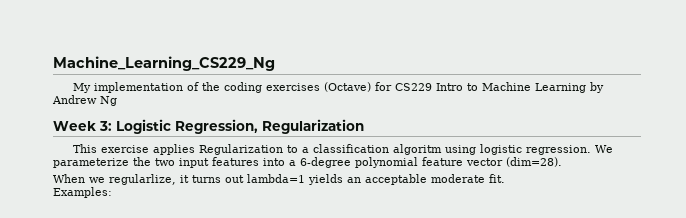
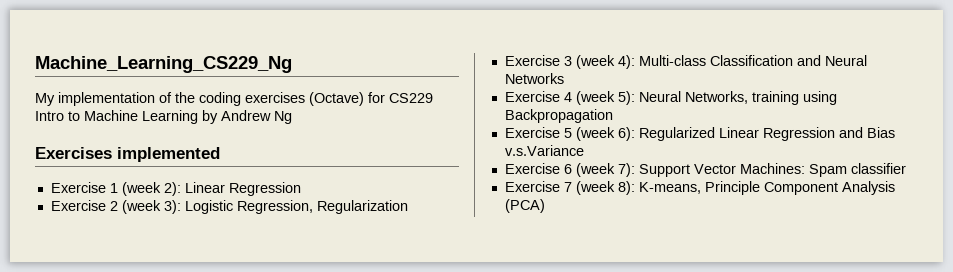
[53,119,364,134] [73,144,614,155] [53,157,562,168] [53,174,505,185] [53,187,112,198] Week 3: Logistic Regression, Regularization // This exercise applies Regularization to a classification algoritm using logistic regression. We parameterize the two input features into a 6-degree polynomial feature vector (dim=28). // When we regularlize, it turns out lambda=1 yields an acceptable moderate fit. // Examples: -> [35,147,220,162] [50,182,301,196] [50,200,408,214] [504,55,867,69] [504,73,564,84] [504,91,837,105] [504,109,613,123] [504,127,895,141] [504,145,584,156] [504,163,906,177] [504,181,895,195] [504,199,545,213] Exercises implemented // Exercise 1 (week 2): Linear Regression // Exercise 2 (week 3): Logistic Regression, Regularization // Exercise 3 (week 4): Multi-class Classification and Neural Networks // Exercise 4 (week 5): Neural Networks, training using Backpropagation // Exercise 5 (week 6): Regularized Linear Regression and Bias v.s.Variance // Exercise 6 (week 7): Support Vector Machines: Spam classifier // Exercise 7 (week 8): K-means, Principle Component Analysis (PCA)

